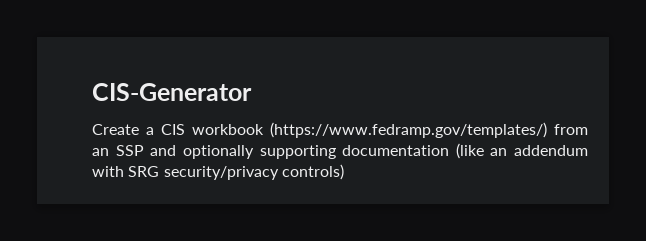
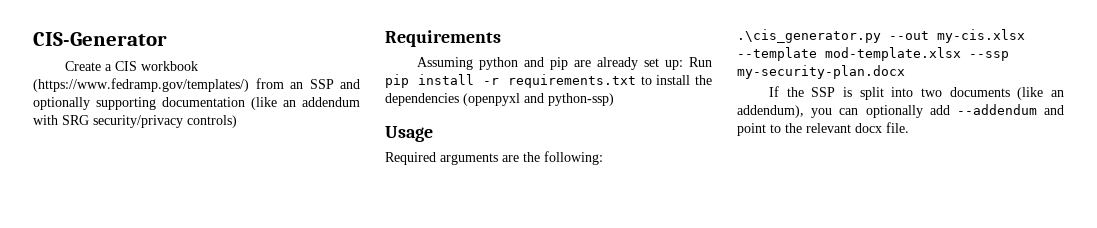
(344, 172) none -> [385,30,501,47] [416,57,712,70] [385,74,712,88] [385,93,614,106] [385,126,433,142] [385,151,603,165] [737,29,1025,43] [737,47,1009,61] [737,65,905,79] [768,86,1064,100] [737,104,1064,118] [737,122,909,136] // Requirements // Assuming python and pip are already set up: Run pip install -r requirements.txt to install the dependencies (openpyxl and python-ssp) // Usage // Required arguments are the following: .\cis_generator.py --out my-cis.xlsx --template mod-template.xlsx --ssp my-security-plan.docx // If the SSP is split into two documents (like an addendum), you can optionally add --addendum and point to the relevant docx file.

